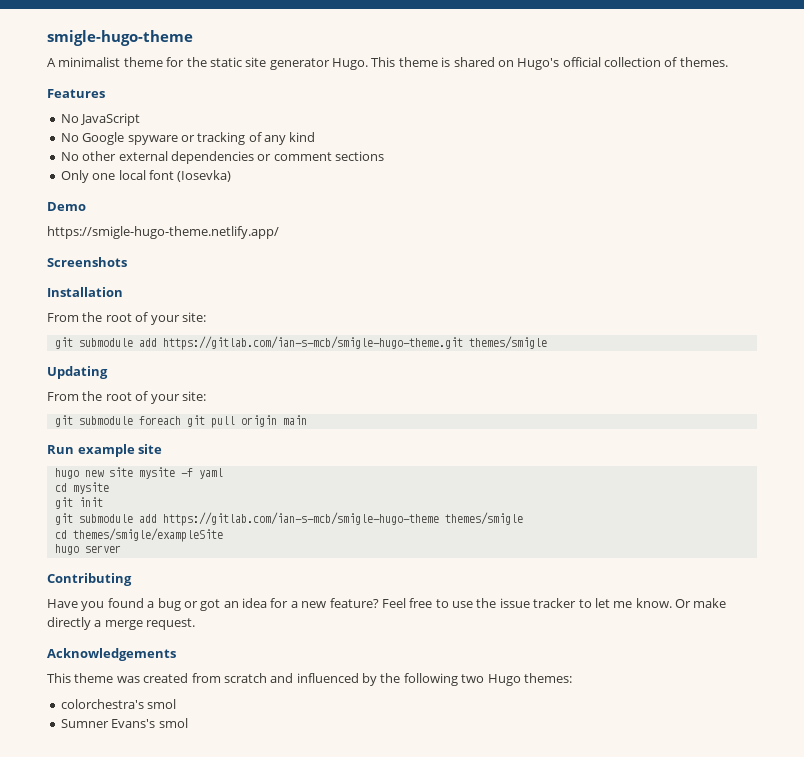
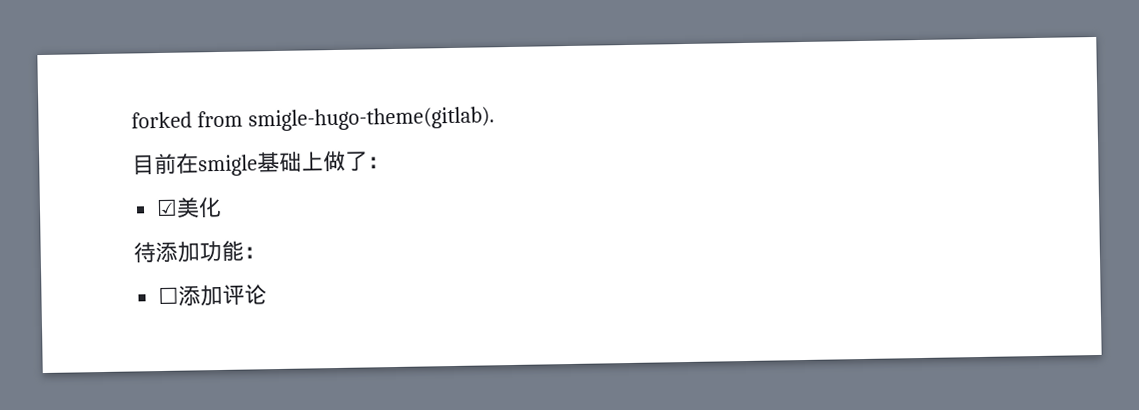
[47,30,193,46] [47,57,728,70] [47,89,105,98] [60,113,141,126] [60,132,316,145] [60,151,384,164] [60,170,232,183] [47,202,86,211] [47,226,279,239] [47,257,127,267] [47,287,123,297] [47,312,206,325] [54,336,547,350] [47,366,108,379] [47,391,206,404] [54,415,307,428] [47,444,163,457] [54,467,223,479] [54,482,109,494] [54,497,103,509] [54,512,523,526] [54,528,223,542] [54,544,121,555] [47,573,132,586] [47,598,727,611] [47,617,196,630] [47,648,176,661] [47,673,572,686] [60,699,177,709] [60,718,188,728] smigle-hugo-theme // A minimalist theme for the static site generator Hugo. This theme is shared on Hugo's official collection of themes. // Features // No JavaScript // No Google spyware or tracking of any kind // No other external dependencies or comment sections // Only one local font (Iosevka) // Demo // https://smigle-hugo-theme.netlify.app/ // Screenshots // Installation // From the root of your site: // git submodule add https://gitlab.com/ian-s-mcb/smigle-hugo-theme.git themes/smigle // Updating // From the root of your site: // git submodule foreach git pull origin main // Run example site // hugo new site mysite -f yaml // cd mysite // git init // git submodule add https://gitlab.com/ian-s-mcb/smigle-hugo-theme themes/smigle // cd themes/smigle/exampleSite // hugo server // Contributing // Have you found a bug or got an idea for a new feature? Feel free to use the issue tracker to let me know. Or make directly a merge request. // Acknowledgements // This theme was created from scratch and influenced by the following two Hugo themes: // colorchestra's smol // Sumner Evans's smol -> [131,106,495,132] [132,150,390,177] [156,196,223,218] [133,240,266,264] [158,284,268,307] forked from smigle-hugo-theme(gitlab). // 目前在smigle基础上做了： // ☑美化 // 待添加功能： // ☐添加评论

